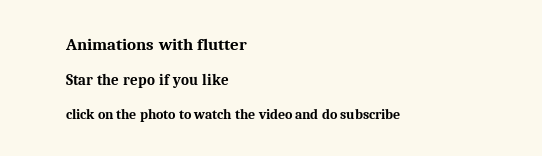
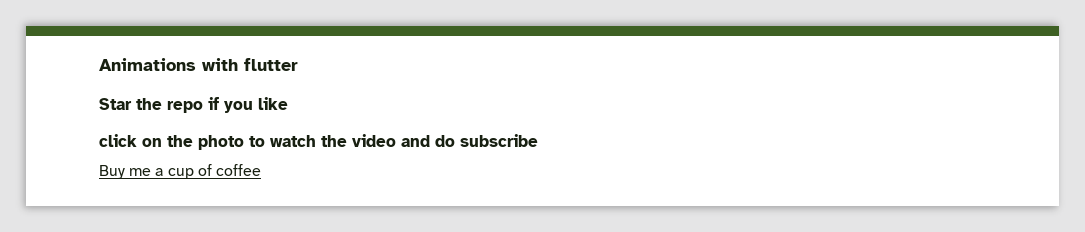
(401, 113) none -> [99,164,261,179] // Buy me a cup of coffee

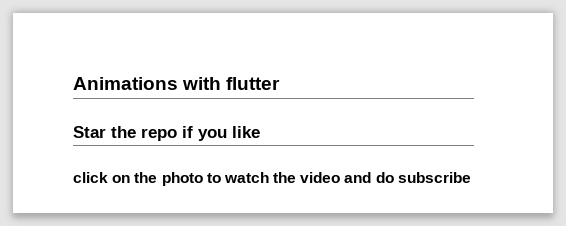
[99,164,261,179] // Buy me a cup of coffee -> (471, 177) none

